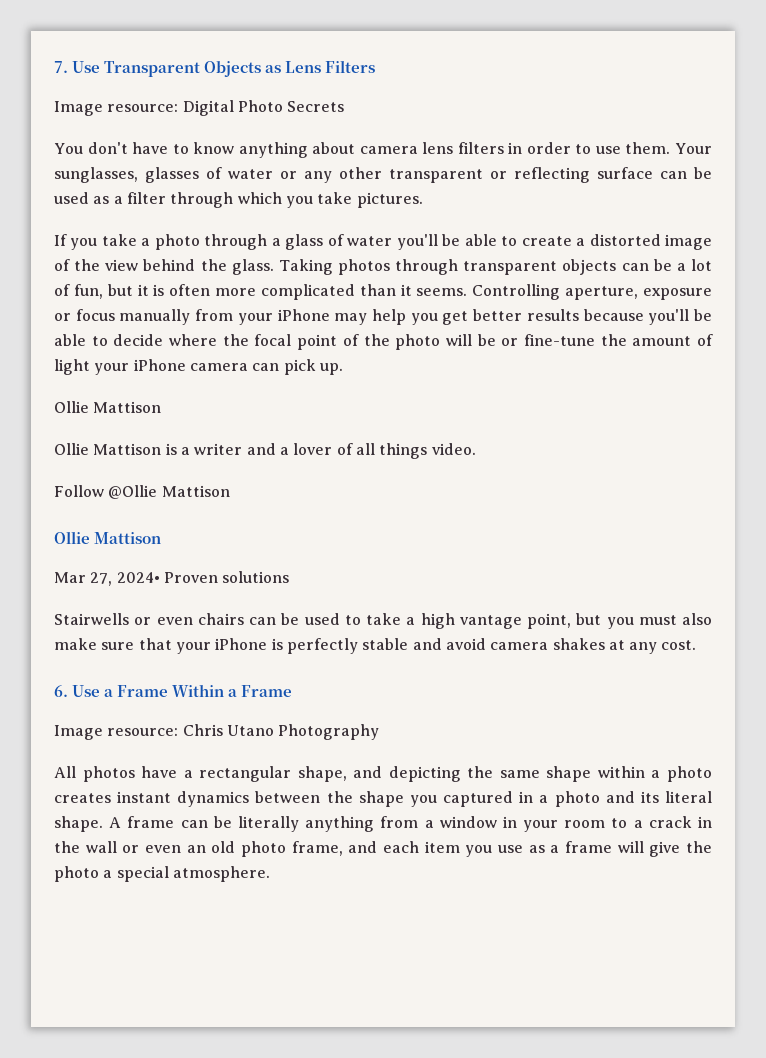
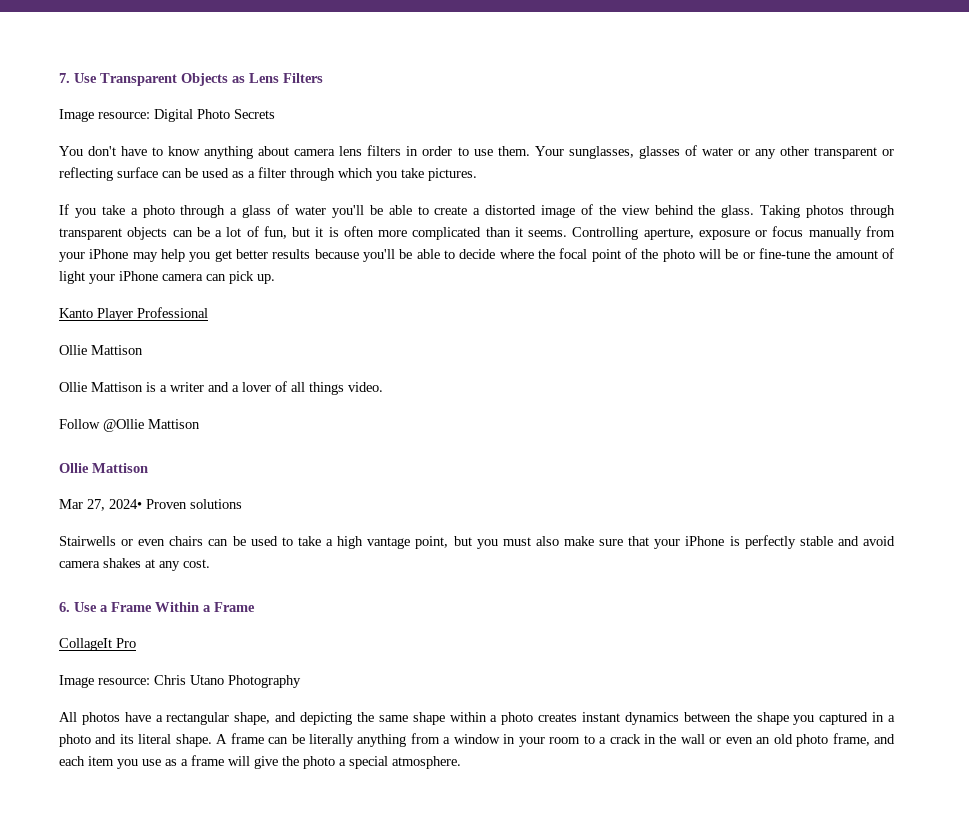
(343, 369) none -> [59,307,208,321] // Kanto Player Professional
(293, 691) none -> [59,638,136,651] // CollageIt Pro

